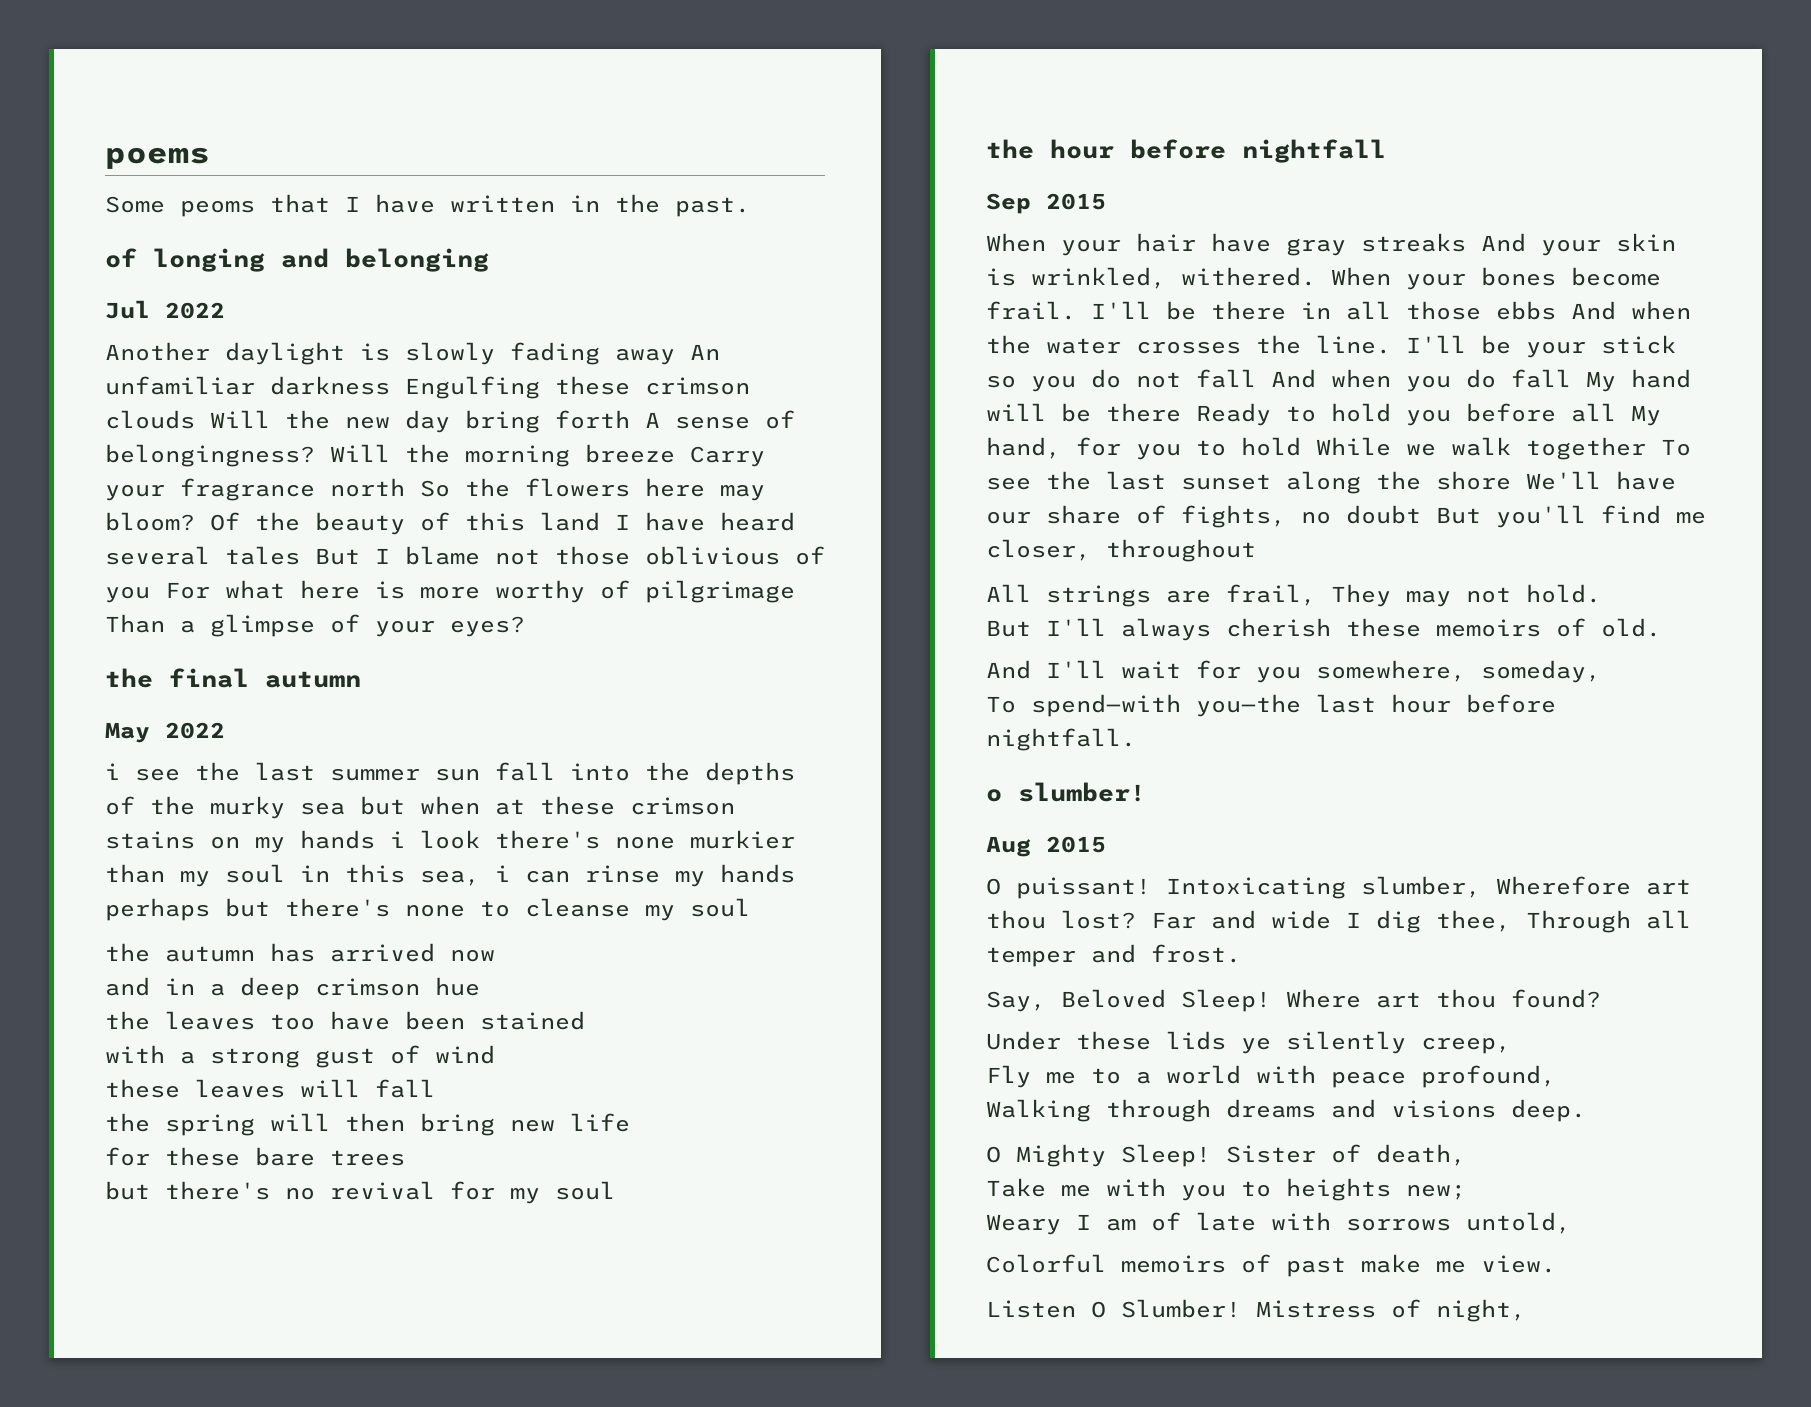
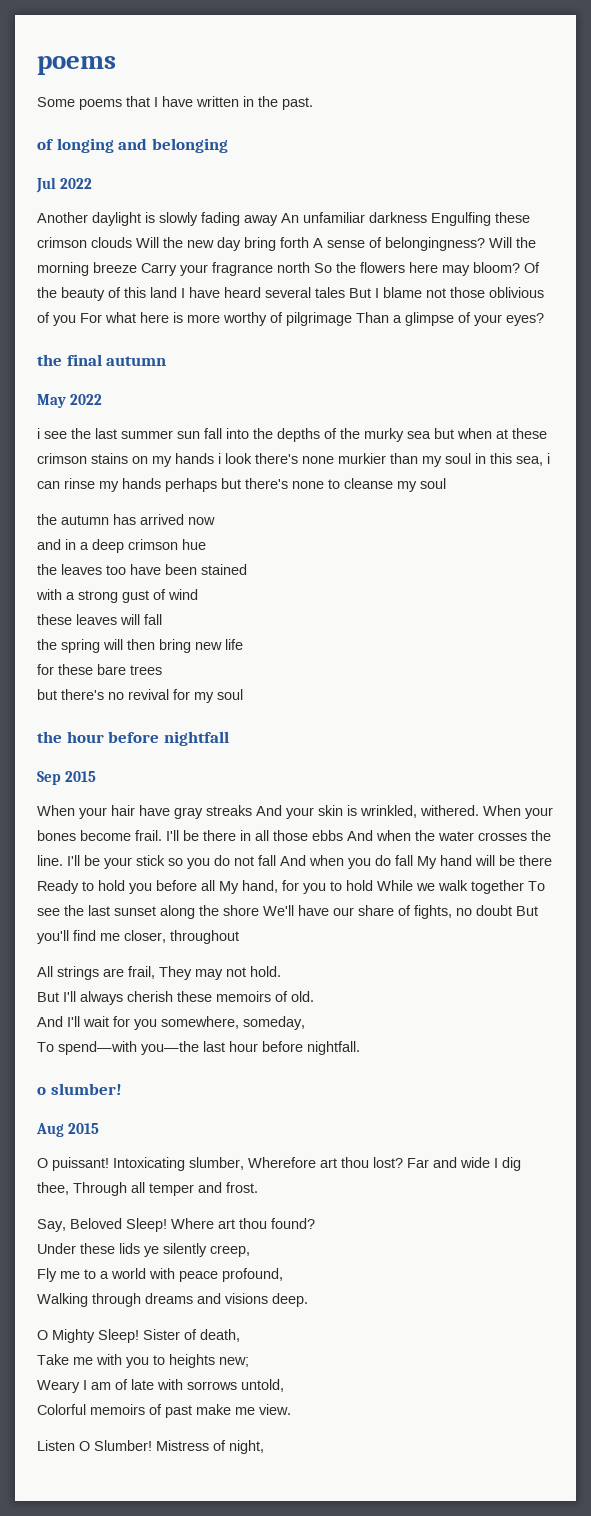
[180,200,255,217] peoms -> [79,99,122,110] poems

